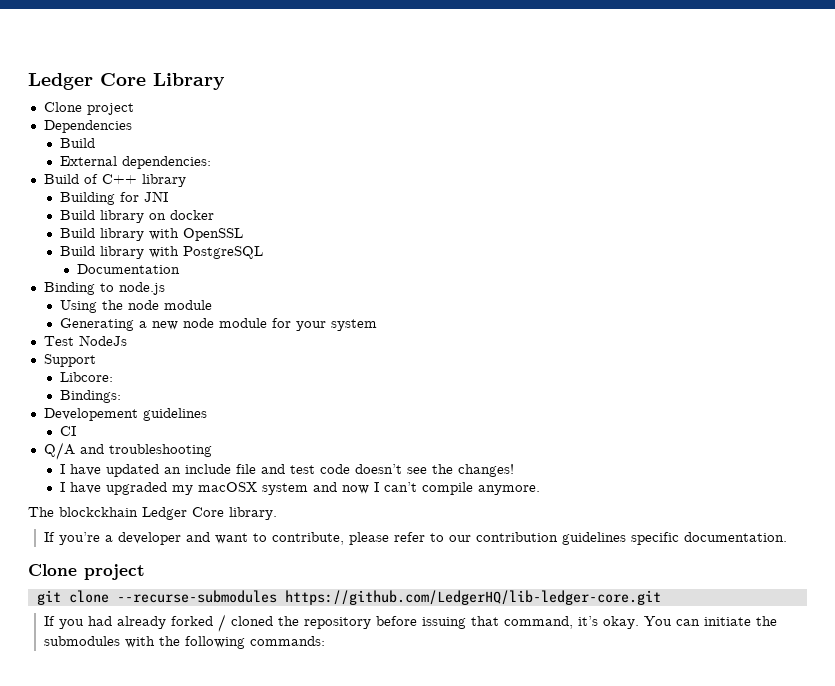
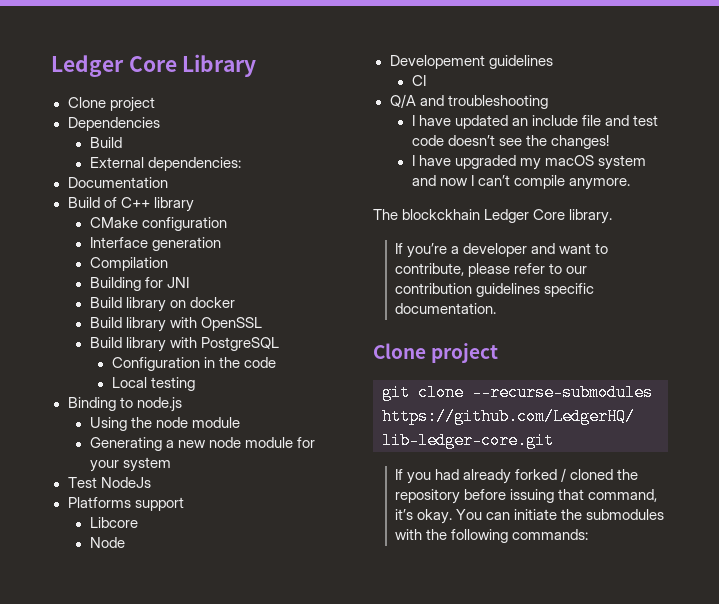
(212, 162) none -> [67,177,168,188] // Documentation
(186, 180) none -> [89,217,227,231] [89,237,221,251] [89,257,168,271] // CMake configuration // Interface generation // Compilation
[76,264,180,274] Documentation -> [111,357,276,371] [111,377,195,391] Configuration in the code // Local testing
[43,354,96,367] [60,372,114,382] [60,390,122,403] Support // Libcore: // Bindings: -> [67,497,184,511] [89,517,138,528] [89,537,125,548] Platforms support // Libcore // Node
[198,482,258,492] macOSX -> [544,155,594,166] macOS

